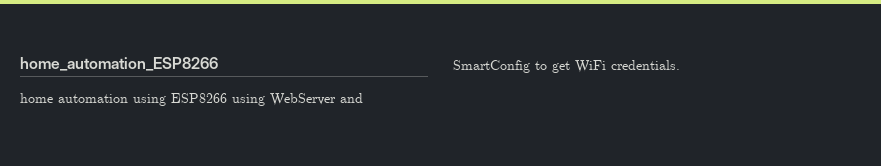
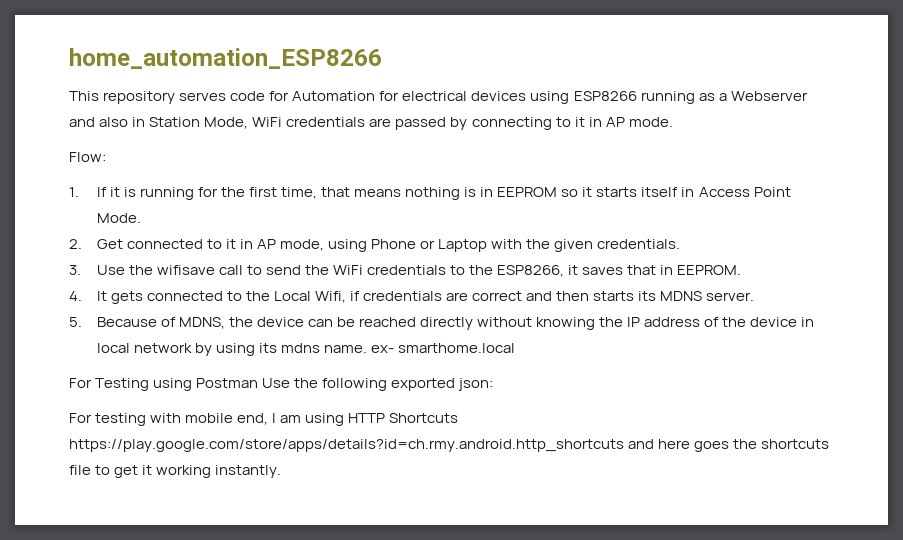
[20,93,363,106] [453,60,680,73] home automation using ESP8266 using WebServer and SmartConfig to get WiFi credentials. -> [69,91,808,104] [69,117,673,130] [69,152,106,162] [69,187,791,200] [96,213,141,223] [69,239,681,252] [69,265,742,277] [69,291,755,304] [69,317,815,330] [96,343,515,356] [69,378,494,391] [69,413,459,426] [69,439,830,452] [69,465,282,478] This repository serves code for Automation for electrical devices using ESP8266 running as a Webserver and also in Station Mode, WiFi credentials are passed by connecting to it in AP mode. // Flow: // 1. If it is running for the first time, that means nothing is in EEPROM so it starts itself in Access Point Mode. // 2. Get connected to it in AP mode, using Phone or Laptop with the given credentials. // 3. Use the wifisave call to send the WiFi credentials to the ESP8266, it saves that in EEPROM. // 4. It gets connected to the Local Wifi, if credentials are correct and then starts its MDNS server. // 5. Because of MDNS, the device can be reached directly without knowing the IP address of the device in local network by using its mdns name. ex- smarthome.local // For Testing using Postman Use the following exported json: // For testing with mobile end, I am using HTTP Shortcuts https://play.google.com/store/apps/details?id=ch.rmy.android.http_shortcuts and here goes the shortcuts file to get it working instantly.

